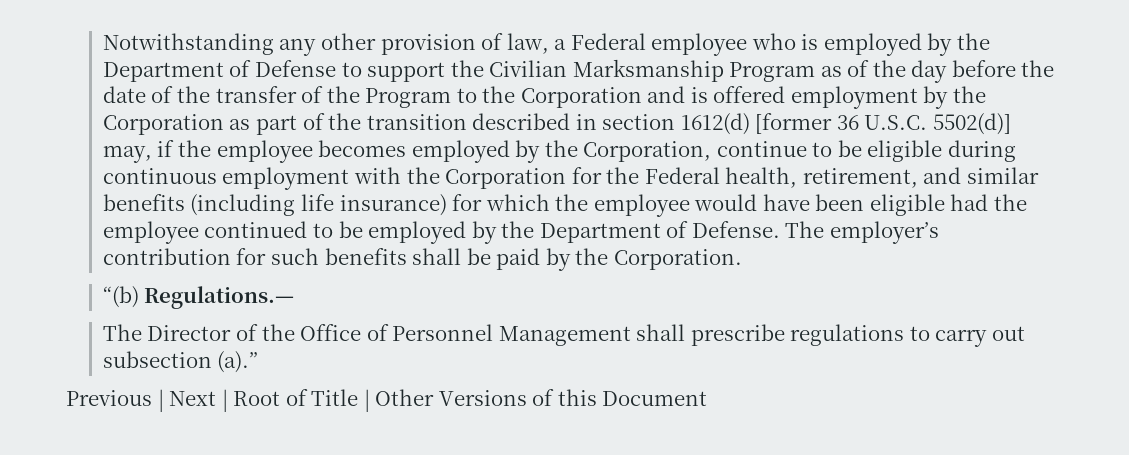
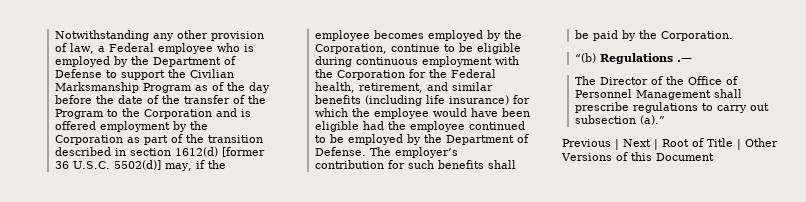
[144,286,295,309] Regulations.— -> [600,53,693,64] Regulations .—

